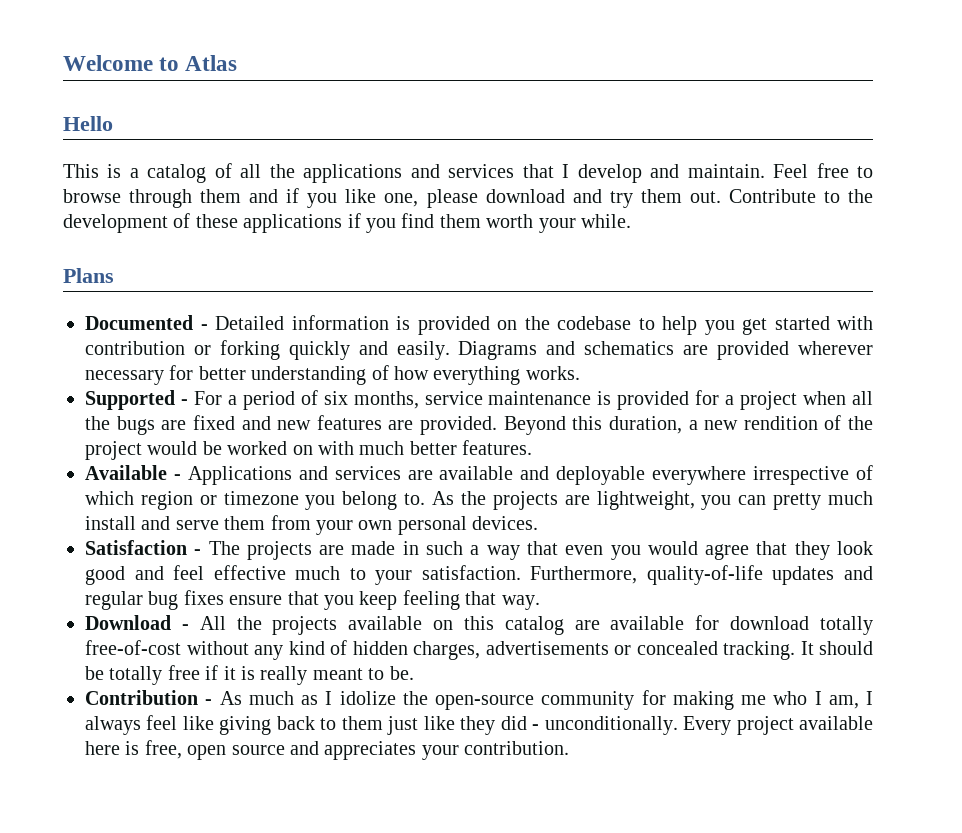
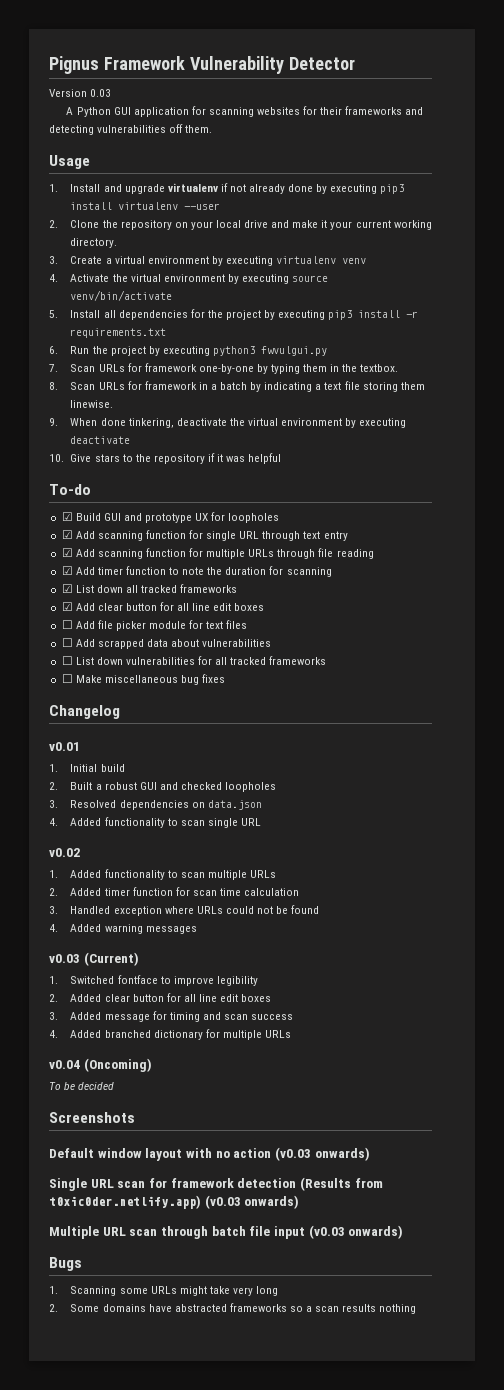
[63,55,238,71] [63,116,113,131] [63,163,873,183] [63,188,873,208] [63,213,631,233] [63,268,114,283] [85,315,873,335] [85,340,873,360] [85,365,580,385] [85,390,873,410] [85,415,873,435] [85,440,533,460] [85,465,874,485] [85,491,874,510] [85,515,539,535] [85,540,873,560] [85,565,873,585] [85,590,540,610] [85,615,873,635] [85,640,873,660] [85,665,414,685] [85,690,873,710] [85,715,873,735] [85,740,570,760] Welcome to Atlas // Hello // This is a catalog of all the applications and services that I develop and maintain. Feel free to browse through them and if you like one, please download and try them out. Contribute to the development of these applications if you find them worth your while. // Plans // Documented - Detailed information is provided on the codebase to help you get started with contribution or forking quickly and easily. Diagrams and schematics are provided wherever necessary for better understanding of how everything works. // Supported - For a period of six months, service maintenance is provided for a project when all the bugs are fixed and new features are provided. Beyond this duration, a new rendition of the project would be worked on with much better features. // Available - Applications and services are available and deployable everywhere irrespective of which region or timezone you belong to. As the projects are lightweight, you can pretty much install and serve them from your own personal devices. // Satisfaction - The projects are made in such a way that even you would agree that they look good and feel effective much to your satisfaction. Furthermore, quality-of-life updates and regular bug fixes ensure that you keep feeling that way. // Download - All the projects available on this catalog are available for download totally free-of-cost without any kind of hidden charges, advertisements or concealed tracking. It should be totally free if it is really meant to be. // Contribution - As much as I idolize the open-source community for making me who I am, I always feel like giving back to them just like they did - unconditionally. Every project available here is free, open source and appreciates your contribution. -> [49,56,355,74] [49,89,112,97] [66,106,424,117] [49,124,213,135] [49,155,90,169] [49,183,405,194] [70,202,221,210] [49,220,432,230] [70,238,118,248] [49,256,367,266] [49,274,329,284] [70,290,173,301] [49,309,419,320] [70,328,167,338] [49,346,327,356] [49,363,399,374] [49,381,425,392] [70,400,114,408] [49,418,407,428] [70,436,131,444] [49,453,282,464] [49,484,91,495] [61,512,280,523] [61,530,348,541] [61,548,374,559] [61,566,332,577] [61,584,238,593] [61,602,265,611] [61,620,248,631] [61,638,272,649] [61,656,327,665] [61,674,226,685] [49,705,120,719] [49,742,80,751] [49,764,125,772] [49,782,277,792] [49,800,262,810] [49,817,261,828] [49,848,80,857] [49,869,276,880] [49,887,300,896] [49,905,320,916] [49,924,197,934] [49,952,139,966] [49,975,258,986] [49,993,272,1002] [49,1011,294,1022] [49,1029,291,1040] [49,1058,152,1072] [49,1082,115,1090] [49,1112,135,1123] [49,1147,370,1161] [49,1177,383,1191] [49,1195,300,1209] [49,1225,404,1239] [49,1257,82,1271] [49,1286,279,1296] [49,1303,417,1314] Pignus Framework Vulnerability Detector // Version 0.03 // A Python GUI application for scanning websites for their frameworks and detecting vulnerabilities off them. // Usage // 1. Install and upgrade virtualenv if not already done by executing pip3 install virtualenv --user // 2. Clone the repository on your local drive and make it your current working directory. // 3. Create a virtual environment by executing virtualenv venv // 4. Activate the virtual environment by executing source venv/bin/activate // 5. Install all dependencies for the project by executing pip3 install -r requirements.txt // 6. Run the project by executing python3 fwvulgui.py // 7. Scan URLs for framework one-by-one by typing them in the textbox. // 8. Scan URLs for framework in a batch by indicating a text file storing them linewise. // 9. When done tinkering, deactivate the virtual environment by executing deactivate // 10. Give stars to the repository if it was helpful // To-do // ☑ Build GUI and prototype UX for loopholes // ☑ Add scanning function for single URL through text entry // ☑ Add scanning function for multiple URLs through file reading // ☑ Add timer function to note the duration for scanning // ☑ List down all tracked frameworks // ☑ Add clear button for all line edit boxes // ☐ Add file picker module for text files // ☐ Add scrapped data about vulnerabilities // ☐ List down vulnerabilities for all tracked frameworks // ☐ Make miscellaneous bug fixes // Changelog // v0.01 // 1. Initial build // 2. Built a robust GUI and checked loopholes // 3. Resolved dependencies on data.json // 4. Added functionality to scan single URL // v0.02 // 1. Added functionality to scan multiple URLs // 2. Added timer function for scan time calculation // 3. Handled exception where URLs could not be found // 4. Added warning messages // v0.03 (Current) // 1. Switched fontface to improve legibility // 2. Added clear button for all line edit boxes // 3. Added message for timing and scan success // 4. Added branched dictionary for multiple URLs // v0.04 (Oncoming) // To be decided // Screenshots // Default window layout with no action (v0.03 onwards) // Single URL scan for framework detection (Results from t0xic0der.netlify.app) (v0.03 onwards) // Multiple URL scan through batch file input (v0.03 onwards) // Bugs // 1. Scanning some URLs might take very long // 2. Some domains have abstracted frameworks so a scan results nothing

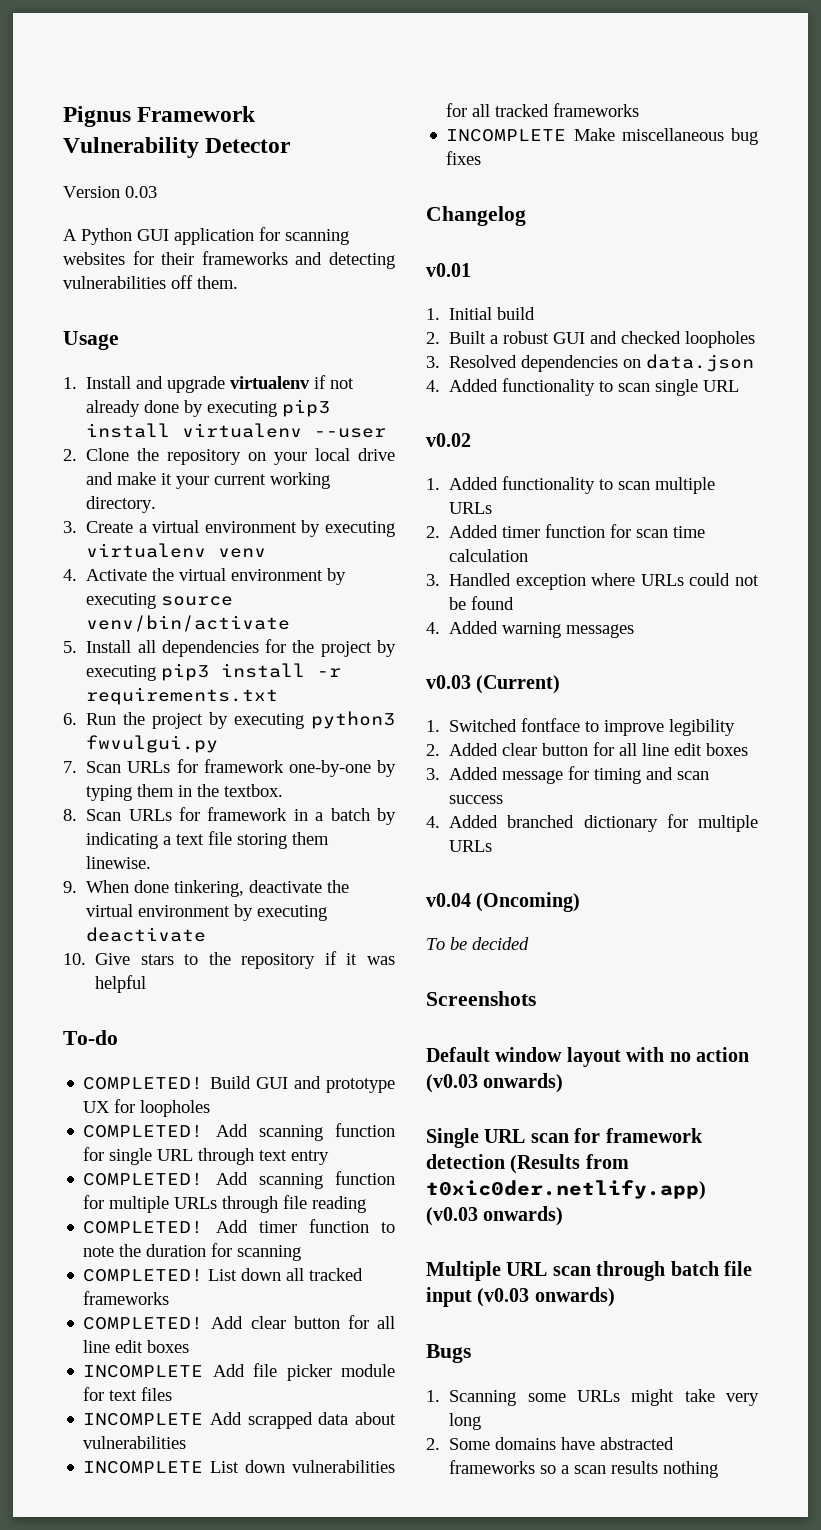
[61,512,73,521] ☑ -> [83,1077,204,1090] COMPLETED!
[61,530,73,539] ☑ -> [83,1125,204,1138] COMPLETED!
[61,548,73,557] ☑ -> [83,1173,204,1186] COMPLETED!
[61,566,73,575] ☑ -> [83,1221,204,1234] COMPLETED!
[61,584,73,593] ☑ -> [83,1269,204,1282] COMPLETED!
[61,602,73,611] ☑ -> [83,1317,204,1330] COMPLETED!
[61,620,73,629] ☐ -> [83,1365,204,1378] INCOMPLETE
[61,638,73,647] ☐ -> [83,1413,204,1426] INCOMPLETE
[61,656,73,665] ☐ -> [83,1461,204,1474] INCOMPLETE
[61,674,73,683] ☐ -> [446,129,567,142] INCOMPLETE

